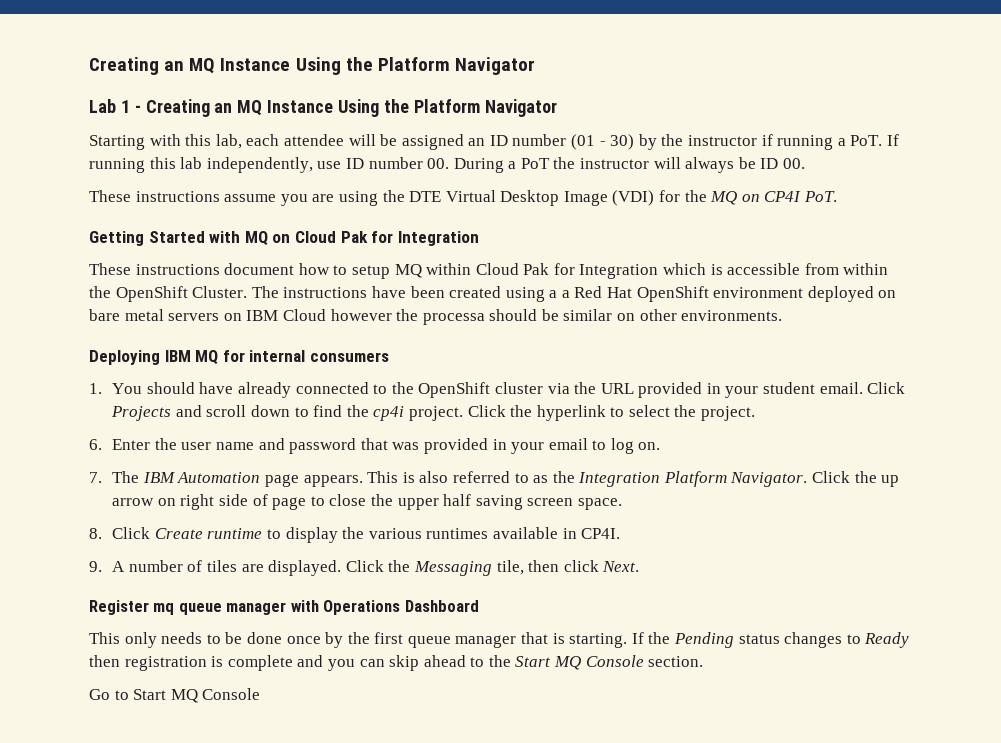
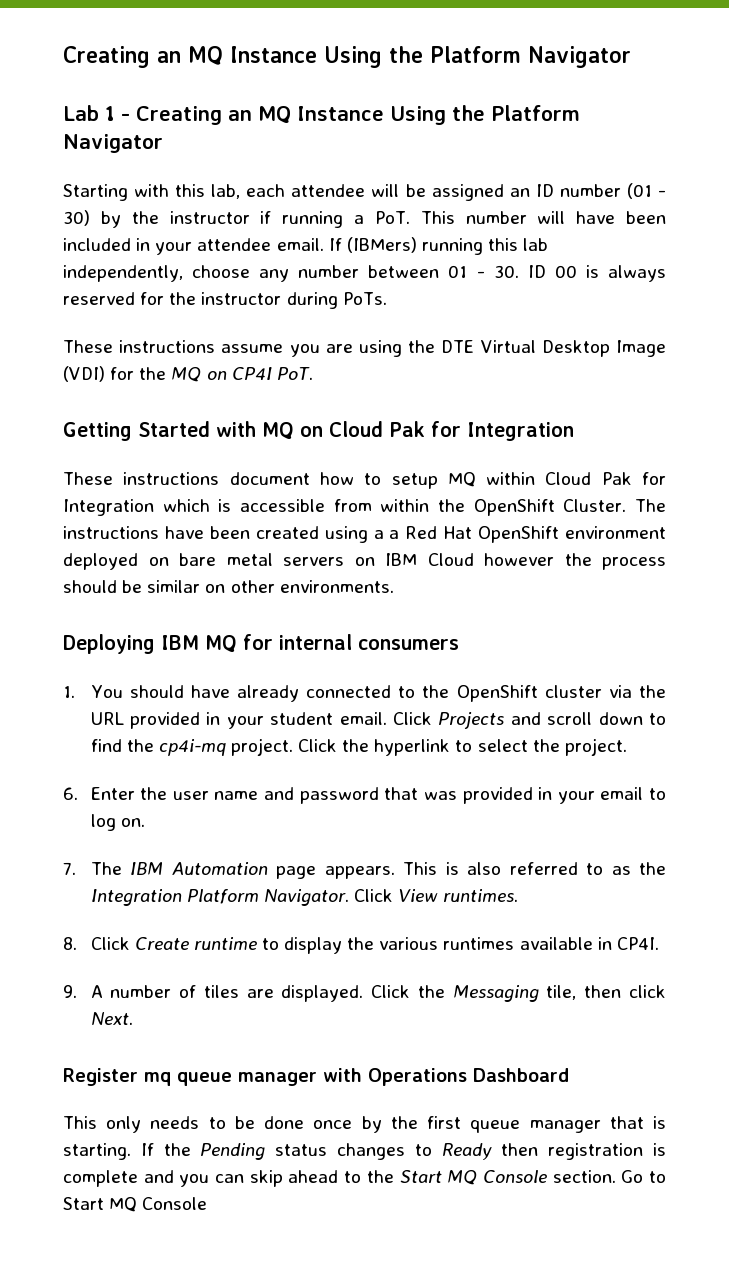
[886,134,899,146] [89,157,806,173] If running this lab independently, use ID number 00. During a PoT the instructor will always be ID 00. -> [420,211,666,224] [63,237,549,255] [63,265,666,282] [63,292,387,309] This number will have been included in your attendee email. If (IBMers) running this lab independently, choose any number between 01 - 30. ID 00 is always reserved for the instructor during PoTs.
[422,313,485,325] processa -> [602,557,666,570] process
[373,406,405,421] cp4i -> [158,739,226,756] cp4i-mq
[854,471,900,487] [112,494,622,510] the up arrow on right side of page to close the upper half saving screen space. -> [398,889,519,902] View runtimes.
(704, 661) // -> (616, 1176) none

